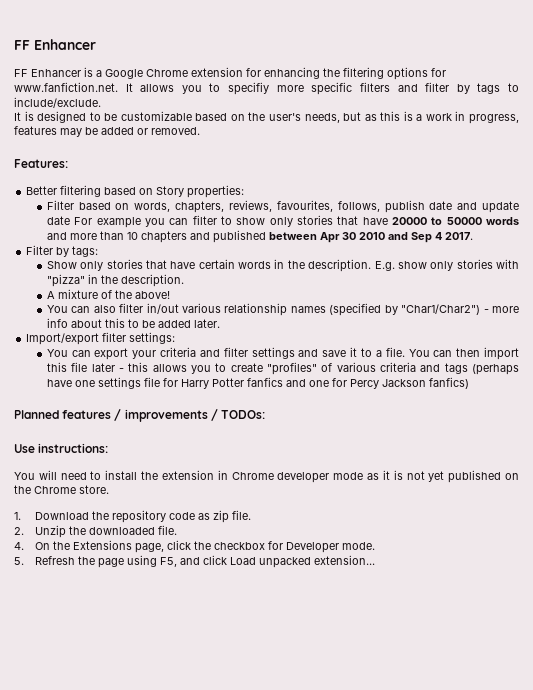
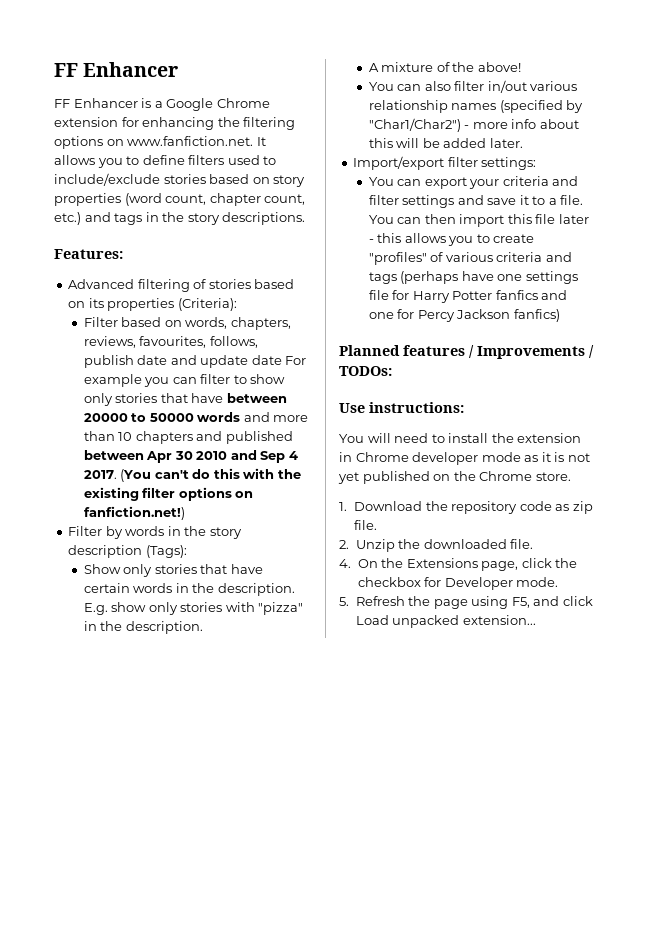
[431,68,446,77] for -> [106,139,124,146] on
[228,82,520,95] [14,97,101,108] [14,111,519,124] [14,126,200,137] [14,159,68,168] [26,185,245,198] specifiy more specific filters and filter by tags to include/exclude. // It is designed to be customizable based on the user's needs, but as this is a work in progress, features may be added or removed. // Features: // Better filtering based on Story properties: -> [142,155,277,165] [54,173,306,187] [54,193,306,206] [54,212,306,225] [54,249,123,259] [68,279,295,292] [68,298,237,311] define filters used to include/exclude stories based on story properties (word count, chapter count, etc.) and tags in the story descriptions. // Features: // Advanced filtering of stories based on its properties (Criteria):
(388, 221) none -> [226,393,287,403] between
[26,245,99,257] // Filter by tags: -> [120,468,301,482] [83,487,254,501] [83,506,185,520] [68,526,242,539] [68,545,187,558] (You can't do this with the existing filter options on fanfiction.net!) // Filter by words in the story description (Tags):
[127,319,139,328] to -> [396,138,420,148] will
[124,409,208,422] improvements -> [477,346,585,359] Improvements

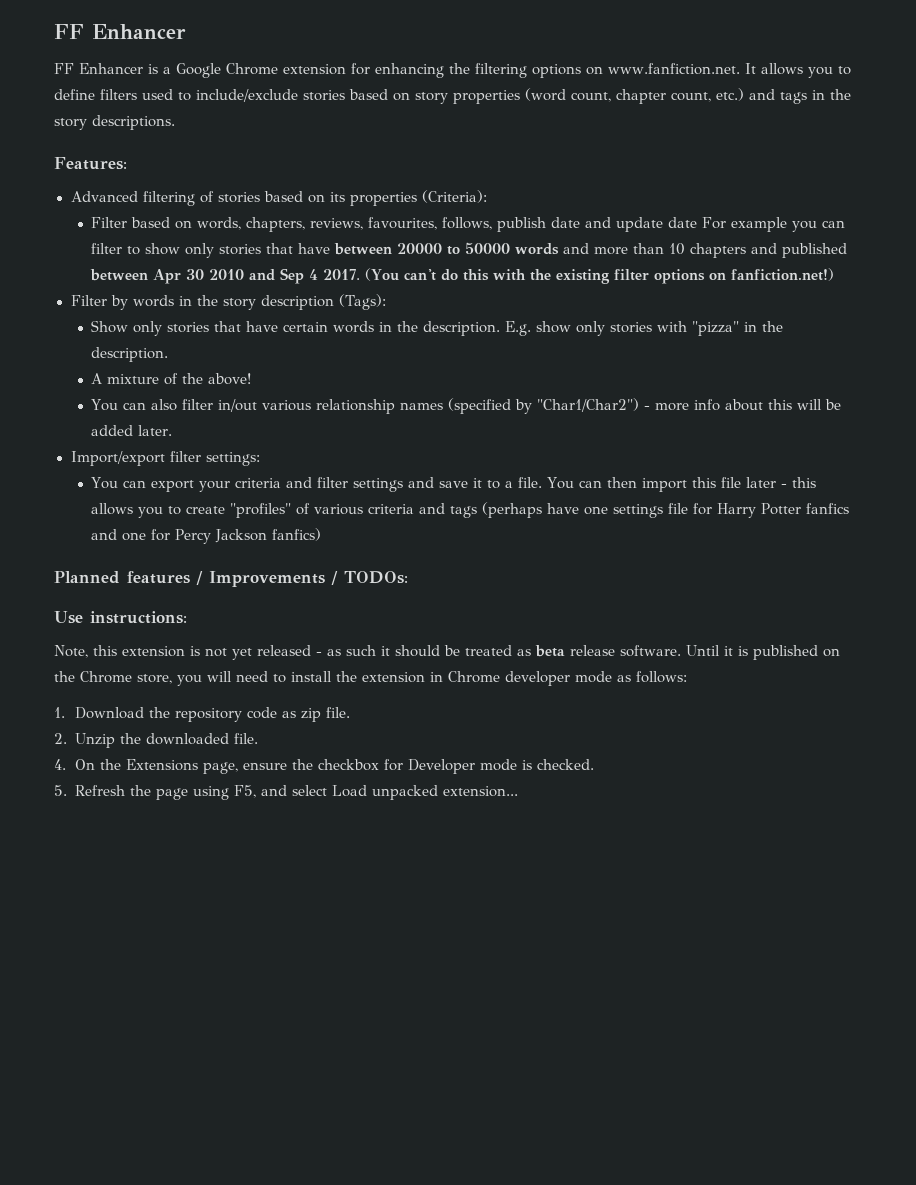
[339,434,364,443] You -> [54,645,840,660] [54,671,202,686] Note, this extension is not yet released - as such it should be treated as beta release software. Until it is published on the Chrome store, you
[541,452,590,462] [338,471,571,484] it is not yet published on the Chrome store. -> [636,671,687,683] follows:
[521,558,552,568] click -> [242,762,287,770] ensure
[516,577,559,587] mode. -> [479,759,594,771] mode is checked.
[562,596,593,606] click -> [291,785,327,796] select

